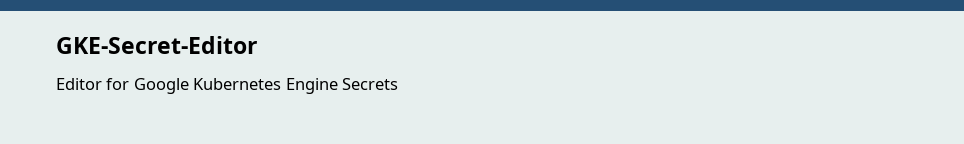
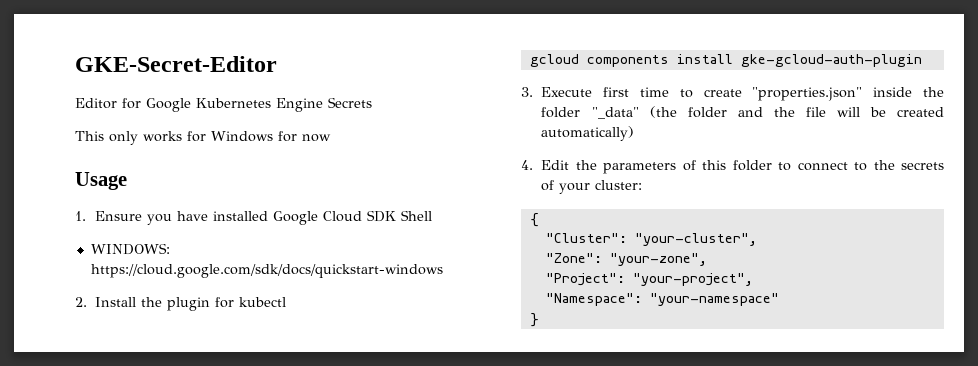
(399, 84) none -> [75,131,331,145] [75,172,127,190] [75,210,433,225] [90,243,170,255] [90,264,443,278] [75,297,287,311] [529,54,922,67] [521,87,944,101] [541,106,944,119] [541,126,635,141] [521,160,944,174] [541,180,643,194] [529,213,539,227] [545,233,757,246] [545,253,707,266] [545,273,753,286] [545,293,779,306] [529,313,539,327] // This only works for Windows for now // Usage // 1. Ensure you have installed Google Cloud SDK Shell // WINDOWS: https://cloud.google.com/sdk/docs/quickstart-windows // 2. Install the plugin for kubectl // gcloud components install gke-gcloud-auth-plugin // 3. Execute first time to create "properties.json" inside the folder "_data" (the folder and the file will be created automatically) // 4. Edit the parameters of this folder to connect to the secrets of your cluster: // { // "Cluster": "your-cluster", // "Zone": "your-zone", // "Project": "your-project", // "Namespace": "your-namespace" // }

